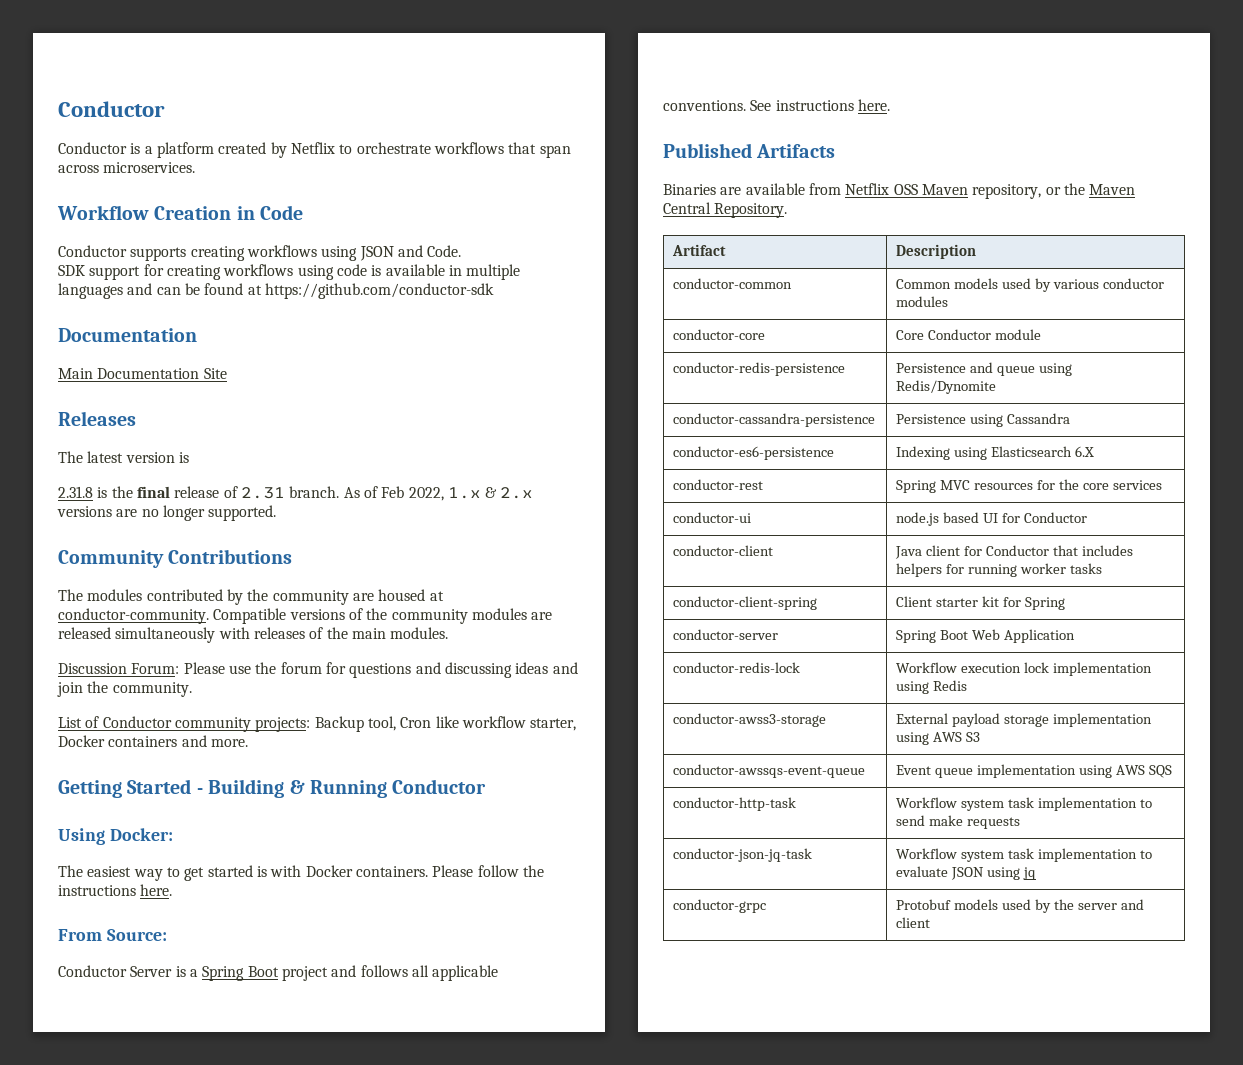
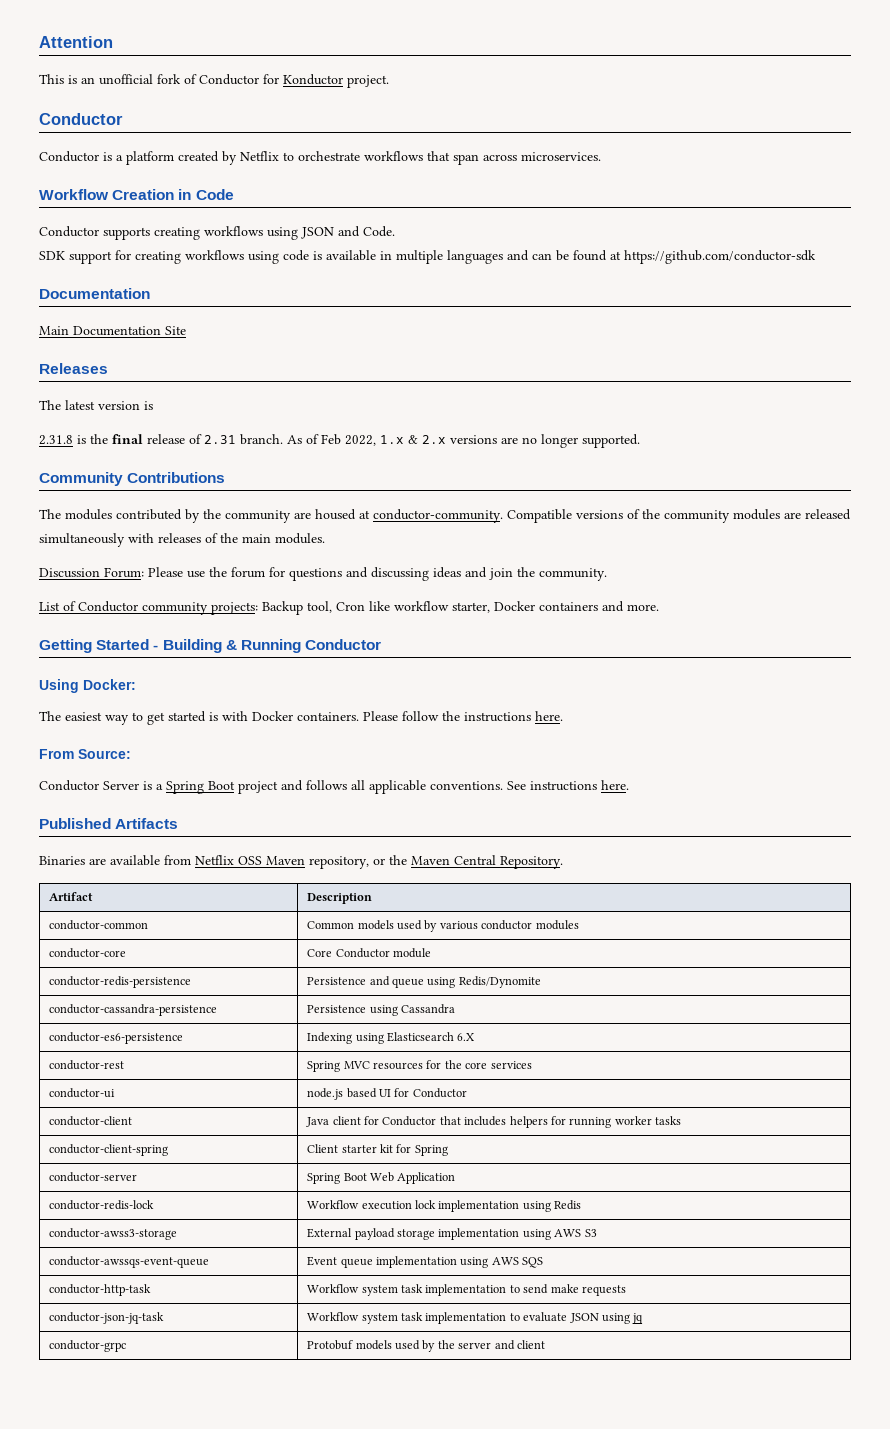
(58, 109) none -> [39,36,113,48] [39,74,389,88] Attention // This is an unofficial fork of Conductor for Konductor project. //

